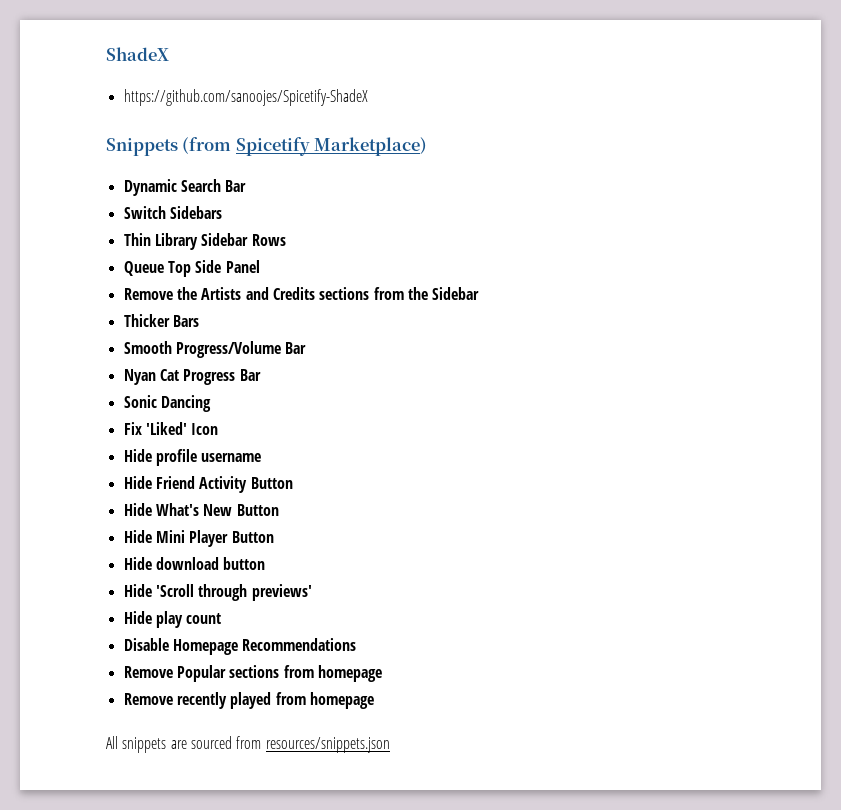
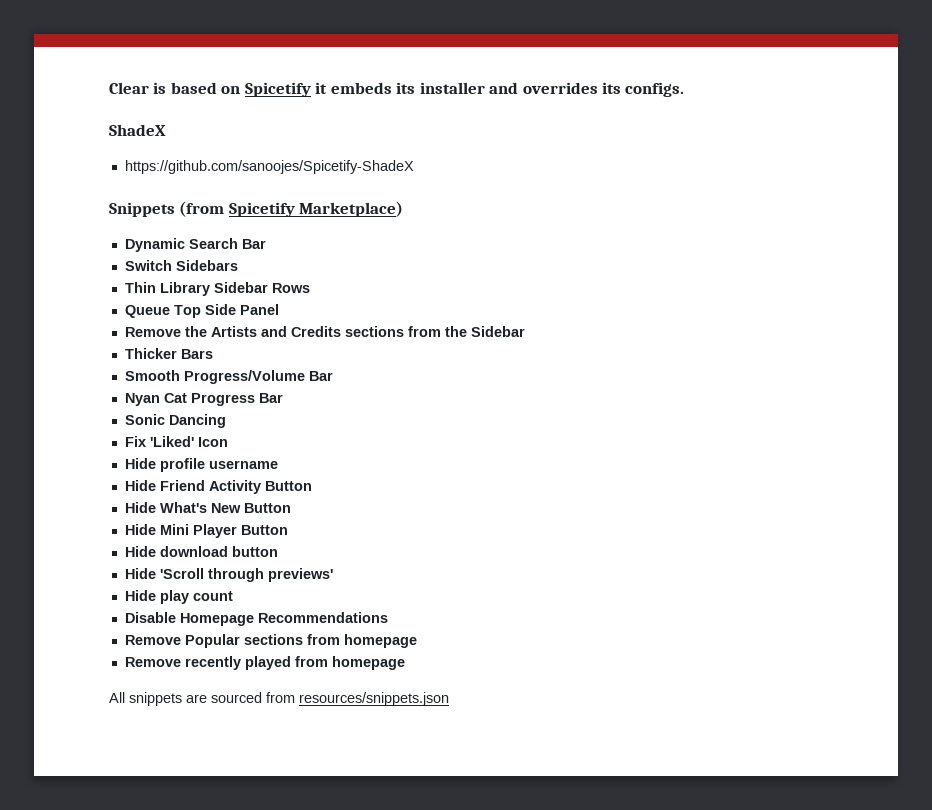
(106, 54) none -> [109,82,685,97] Clear is based on Spicetify it embeds its installer and overrides its configs. //

